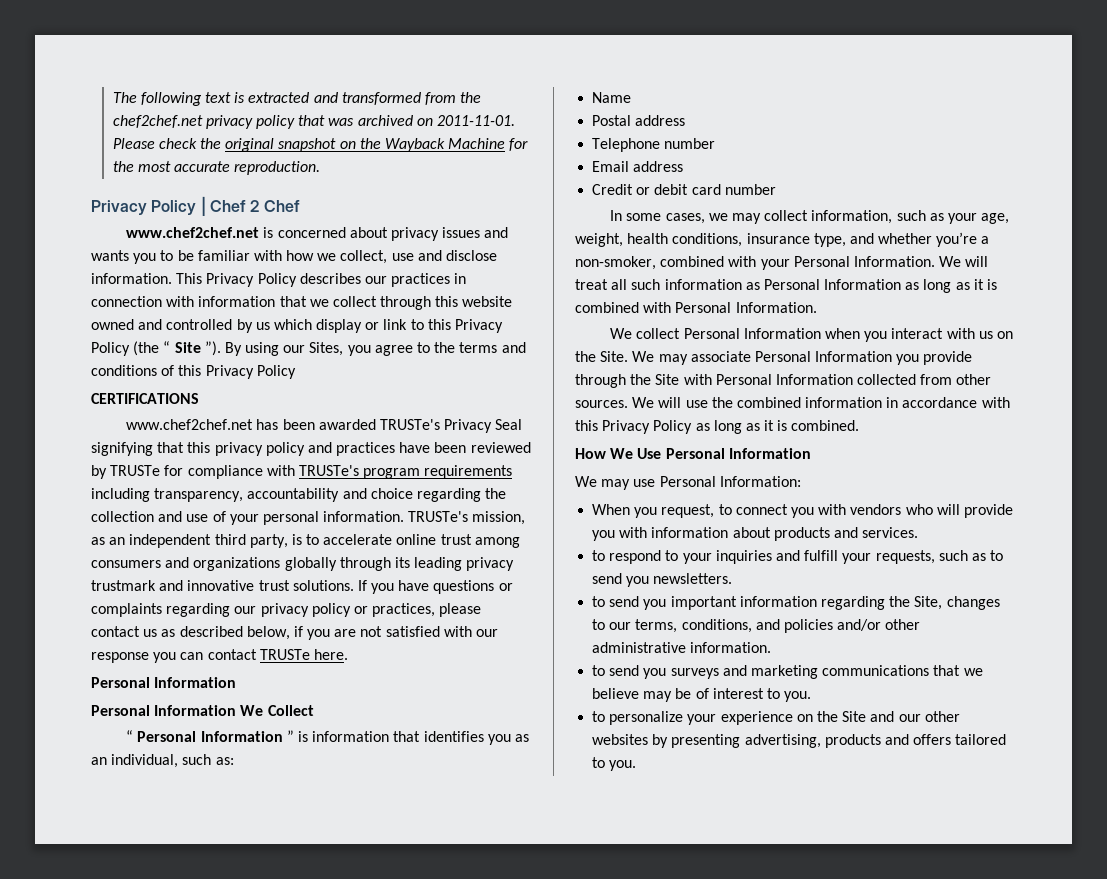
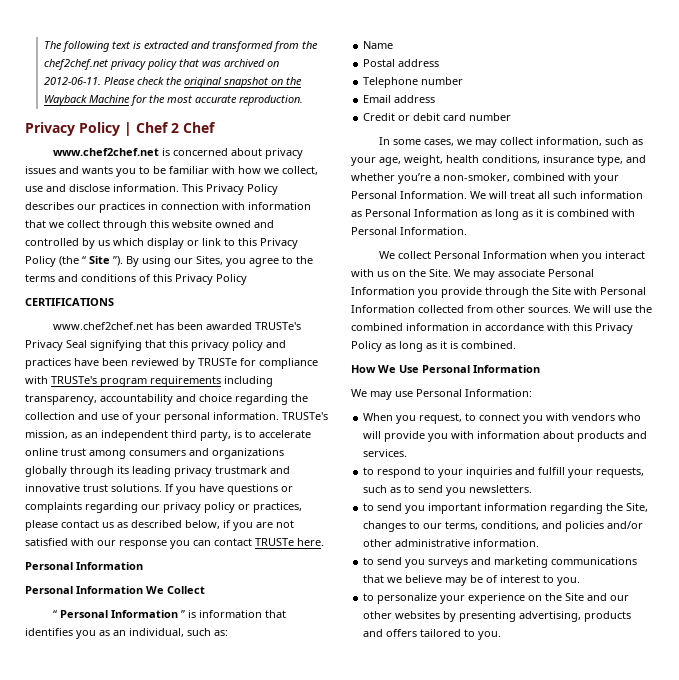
[436,115,515,126] 2011-11-01. -> [43,77,101,85] 2012-06-11.

